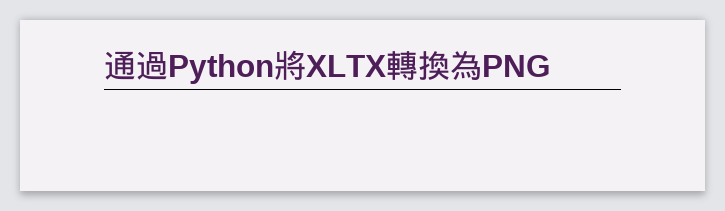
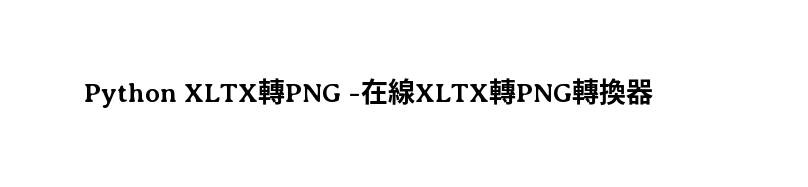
[104,50,551,84] 通過Python將XLTX轉換為PNG -> [84,78,653,108] Python XLTX轉PNG -在線XLTX轉PNG轉換器

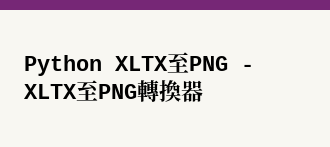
[258,78,286,105] 轉 -> [167,52,189,73] 至
[360,78,516,105] 在線XLTX轉 -> [24,80,98,101] XLTX至

